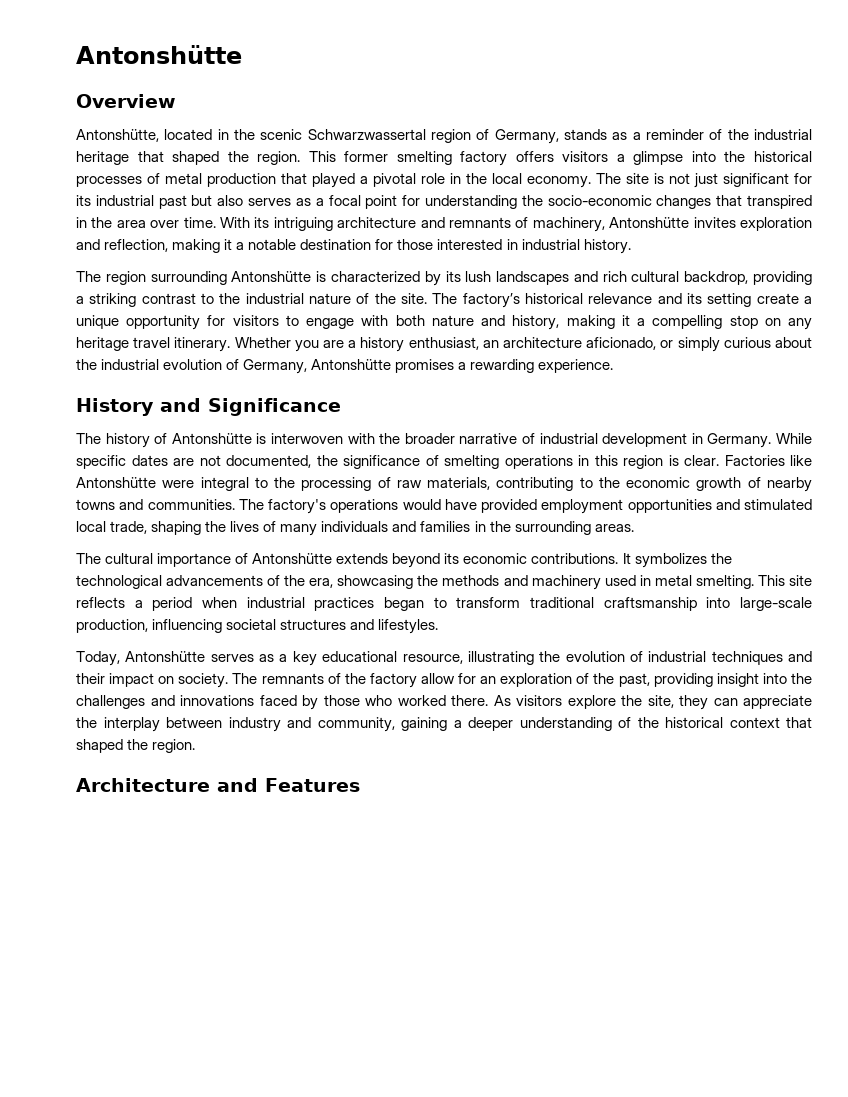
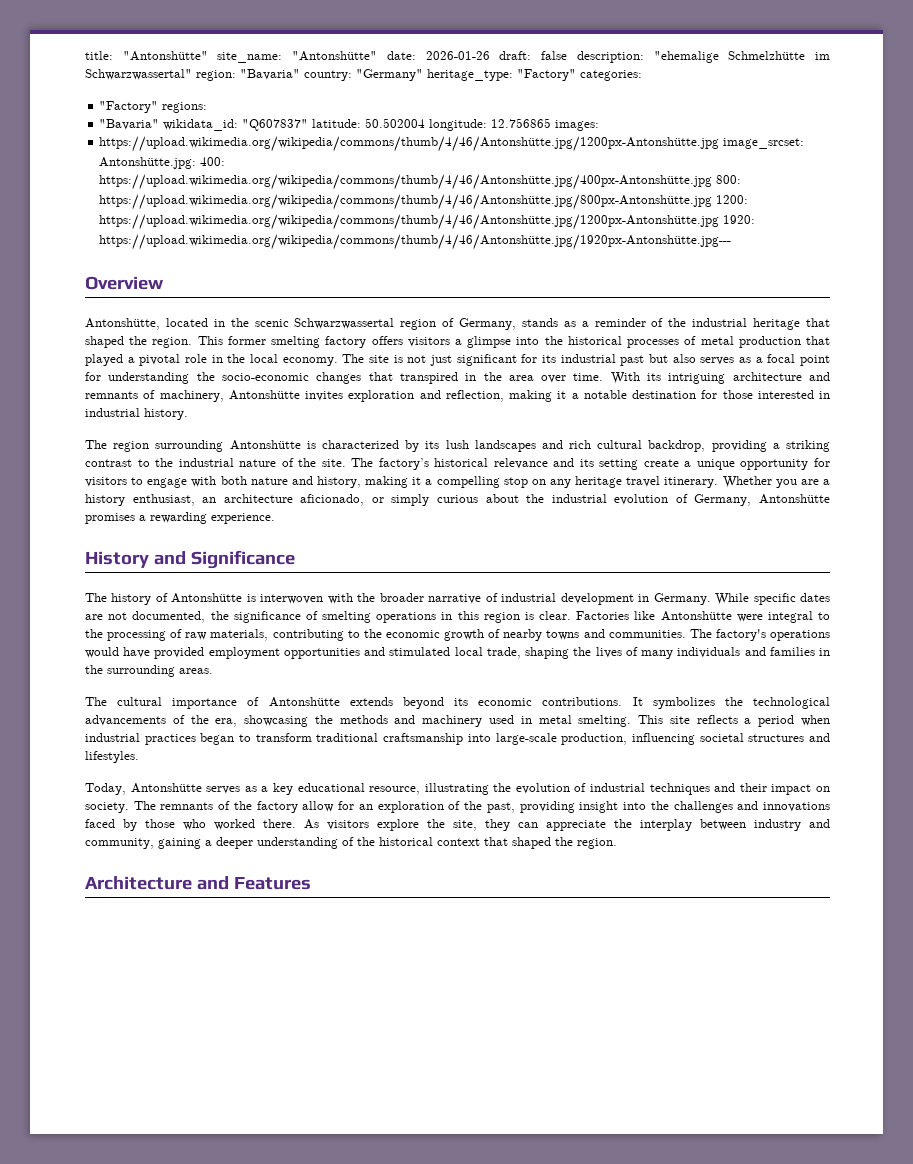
[76,45,242,64] Antonshütte -> [85,51,831,63] [85,69,642,81] [99,101,208,113] [99,118,600,131] [99,136,805,152] [99,157,226,169] [99,174,742,190] [99,194,749,210] [99,214,756,230] [99,234,732,250] title: "Antonshütte" site_name: "Antonshütte" date: 2026-01-26 draft: false description: "ehemalige Schmelzhütte im Schwarzwassertal" region: "Bavaria" country: "Germany" heritage_type: "Factory" categories: // "Factory" regions: // "Bavaria" wikidata_id: "Q607837" latitude: 50.502004 longitude: 12.756865 images: // https://upload.wikimedia.org/wikipedia/commons/thumb/4/46/Antonshütte.jpg/1200px-Antonshütte.jpg image_srcset: Antonshütte.jpg: 400: https://upload.wikimedia.org/wikipedia/commons/thumb/4/46/Antonshütte.jpg/400px-Antonshütte.jpg 800: https://upload.wikimedia.org/wikipedia/commons/thumb/4/46/Antonshütte.jpg/800px-Antonshütte.jpg 1200: https://upload.wikimedia.org/wikipedia/commons/thumb/4/46/Antonshütte.jpg/1200px-Antonshütte.jpg 1920: https://upload.wikimedia.org/wikipedia/commons/thumb/4/46/Antonshütte.jpg/1920px-Antonshütte.jpg---

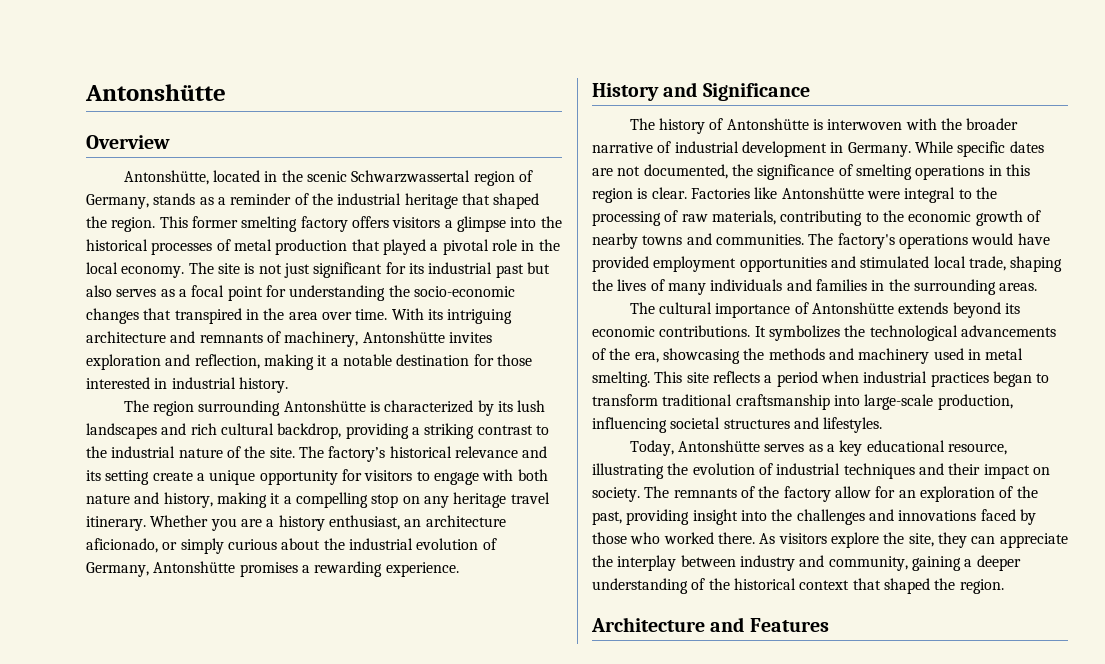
[85,51,831,63] [85,69,642,81] [99,101,208,113] [99,118,600,131] [99,136,805,152] [99,157,226,169] [99,174,742,190] [99,194,749,210] [99,214,756,230] [99,234,732,250] title: "Antonshütte" site_name: "Antonshütte" date: 2026-01-26 draft: false description: "ehemalige Schmelzhütte im Schwarzwassertal" region: "Bavaria" country: "Germany" heritage_type: "Factory" categories: // "Factory" regions: // "Bavaria" wikidata_id: "Q607837" latitude: 50.502004 longitude: 12.756865 images: // https://upload.wikimedia.org/wikipedia/commons/thumb/4/46/Antonshütte.jpg/1200px-Antonshütte.jpg image_srcset: Antonshütte.jpg: 400: https://upload.wikimedia.org/wikipedia/commons/thumb/4/46/Antonshütte.jpg/400px-Antonshütte.jpg 800: https://upload.wikimedia.org/wikipedia/commons/thumb/4/46/Antonshütte.jpg/800px-Antonshütte.jpg 1200: https://upload.wikimedia.org/wikipedia/commons/thumb/4/46/Antonshütte.jpg/1200px-Antonshütte.jpg 1920: https://upload.wikimedia.org/wikipedia/commons/thumb/4/46/Antonshütte.jpg/1920px-Antonshütte.jpg--- -> [85,84,226,101] Antonshütte

